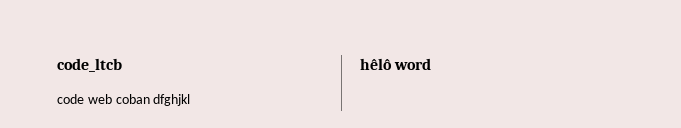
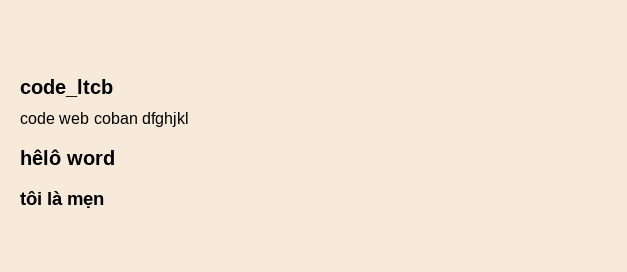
(432, 64) none -> [20,191,104,208] // tôi là mẹn

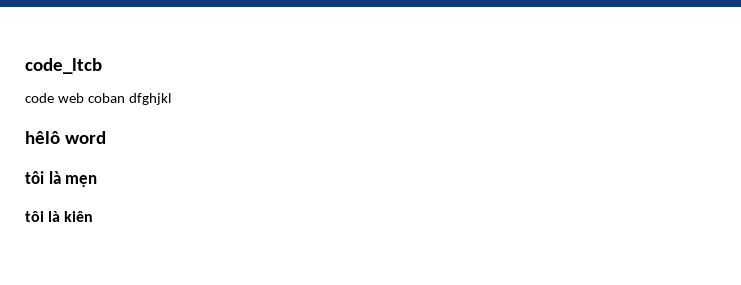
(104, 201) none -> [25,211,94,222] // tôi là kiên

